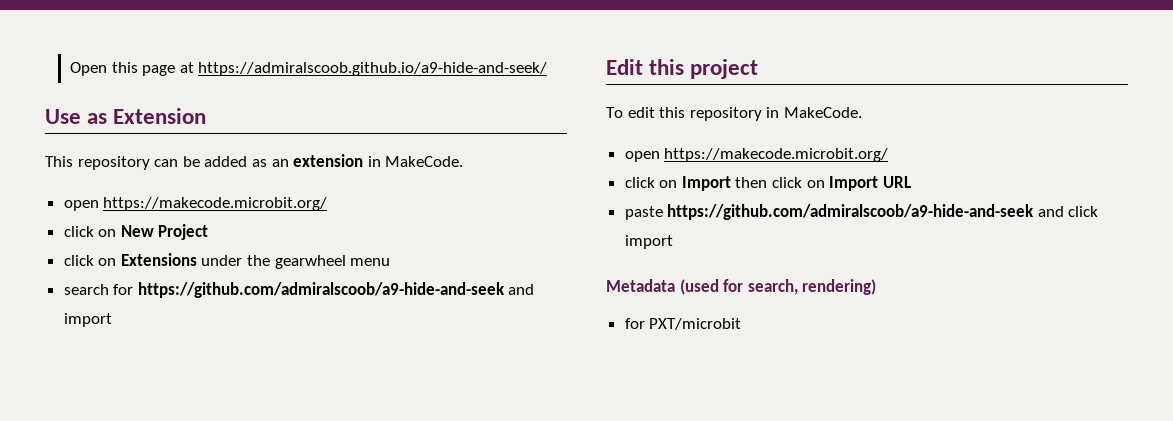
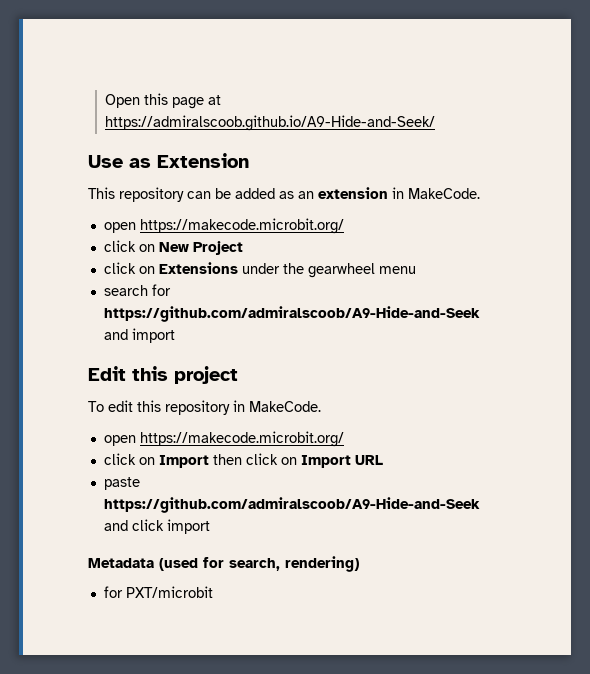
[198,62,548,76] https://admiralscoob.github.io/a9-hide-and-seek/ -> [105,115,436,131] https://admiralscoob.github.io/A9-Hide-and-Seek/
[137,282,505,298] https://github.com/admiralscoob/a9-hide-and-seek -> [103,306,480,322] https://github.com/admiralscoob/A9-Hide-and-Seek
[667,204,1035,220] https://github.com/admiralscoob/a9-hide-and-seek -> [103,497,480,513] https://github.com/admiralscoob/A9-Hide-and-Seek

